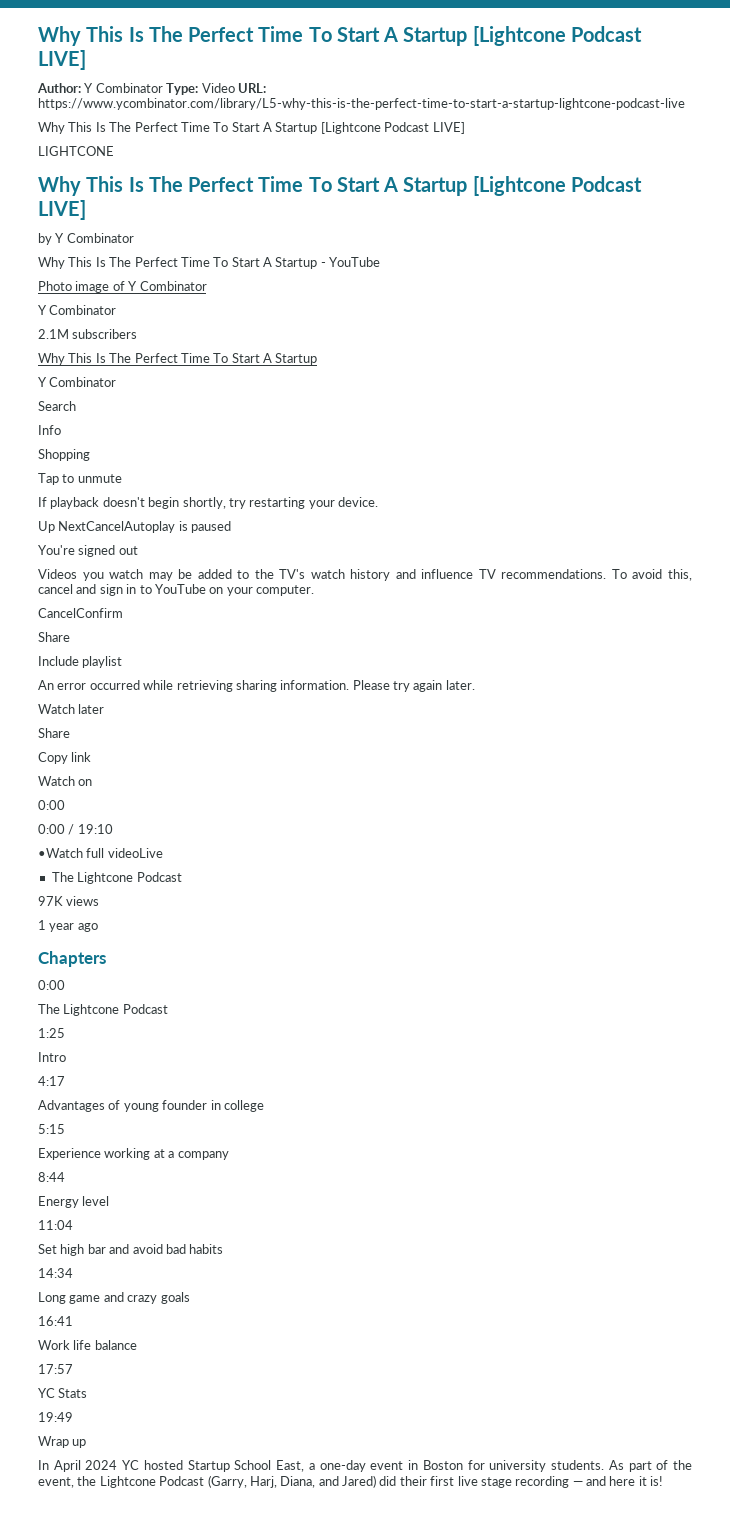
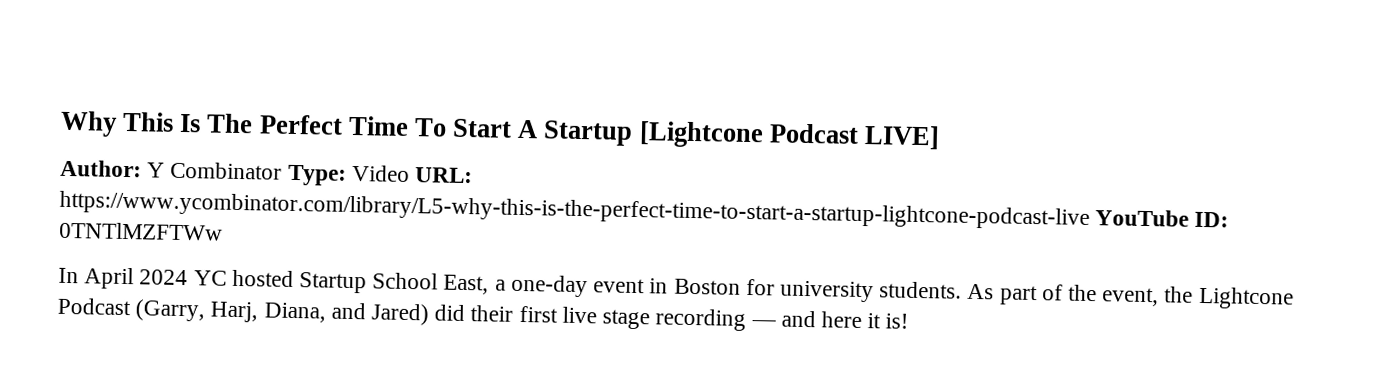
[38,122,465,134] [38,146,114,156] [38,176,642,196] [38,200,86,220] [38,233,134,245] [38,257,381,269] [38,281,207,293] [38,305,117,315] [38,329,138,339] [38,353,318,365] [38,377,117,387] [38,401,76,411] [38,425,61,435] [38,449,90,461] [38,473,122,485] [38,497,378,509] [38,521,232,533] [38,545,138,557] [38,569,692,581] [38,584,314,596] [38,608,123,618] [38,632,70,642] [38,656,123,668] [38,680,475,692] [38,704,105,714] [38,728,70,738] [38,752,92,764] [38,776,93,786] [38,800,65,810] [38,824,113,835] [38,848,163,858] [51,872,182,884] [38,896,100,906] [38,920,98,932] [38,951,106,967] [38,980,65,990] [38,1004,168,1016] [38,1028,65,1038] [38,1052,66,1062] [38,1076,65,1086] [38,1100,264,1112] [38,1124,65,1134] [38,1148,229,1160] [38,1172,65,1182] [38,1196,110,1208] [38,1220,73,1230] [38,1244,224,1256] [38,1268,73,1278] [38,1292,190,1304] [38,1316,73,1326] [38,1340,137,1350] [38,1364,73,1374] [38,1388,88,1398] [38,1412,73,1422] [38,1436,87,1448] // Why This Is The Perfect Time To Start A Startup [Lightcone Podcast LIVE] // LIGHTCONE // Why This Is The Perfect Time To Start A Startup [Lightcone Podcast LIVE] // by Y Combinator // Why This Is The Perfect Time To Start A Startup - YouTube // Photo image of Y Combinator // Y Combinator // 2.1M subscribers // Why This Is The Perfect Time To Start A Startup // Y Combinator // Search // Info // Shopping // Tap to unmute // If playback doesn't begin shortly, try restarting your device. // Up NextCancelAutoplay is paused // You're signed out // Videos you watch may be added to the TV's watch history and influence TV recommendations. To avoid this, cancel and sign in to YouTube on your computer. // CancelConfirm // Share // Include playlist // An error occurred while retrieving sharing information. Please try again later. // Watch later // Share // Copy link // Watch on // 0:00 // 0:00 / 19:10 // •Watch full videoLive // The Lightcone Podcast // 97K views // 1 year ago // Chapters // 0:00 // The Lightcone Podcast // 1:25 // Intro // 4:17 // Advantages of young founder in college // 5:15 // Experience working at a company // 8:44 // Energy level // 11:04 // Set high bar and avoid bad habits // 14:34 // Long game and crazy goals // 16:41 // Work life balance // 17:57 // YC Stats // 19:49 // Wrap up -> [1095,209,1230,228] [59,221,223,241] YouTube ID: 0TNTlMZFTWw

